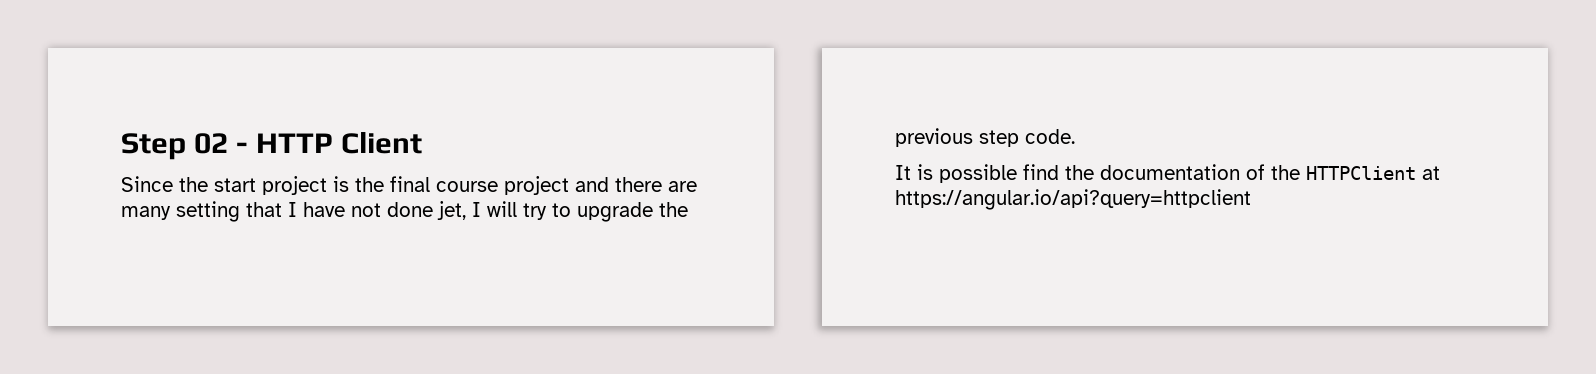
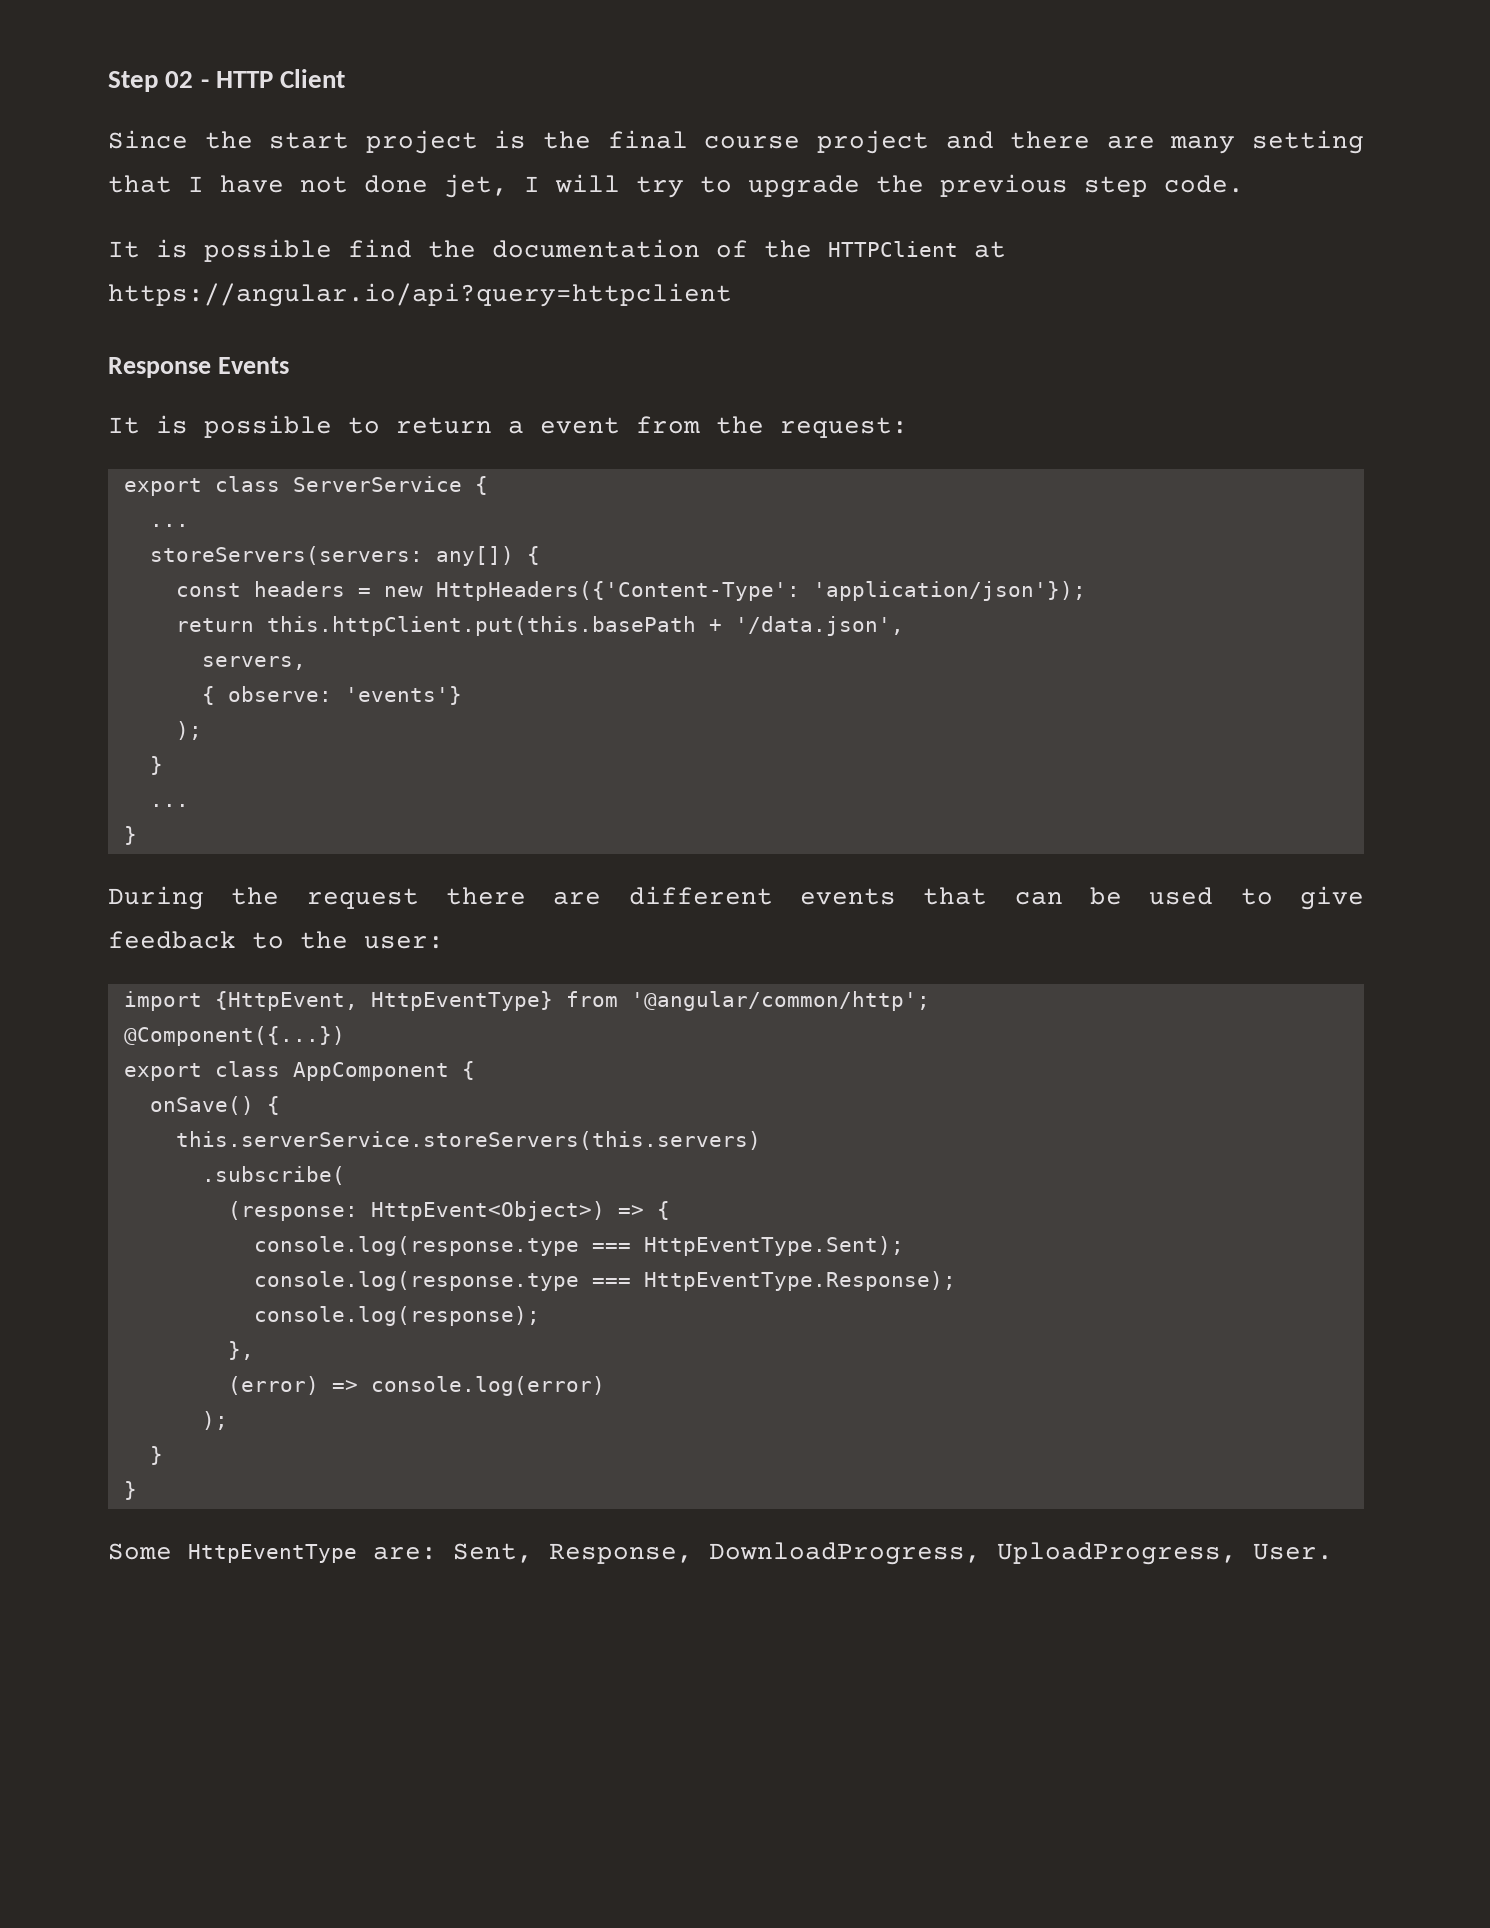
(1251, 199) none -> [108,357,289,378] [108,415,908,438] [123,476,488,496] [149,524,189,527] [149,546,540,566] [175,581,1086,601] [175,616,904,636] [201,656,306,670] [201,686,462,705] [175,721,202,740] [149,756,163,775] [149,804,189,807] [123,826,137,845] [108,886,1364,910] [108,931,444,949] [123,991,930,1011] [123,1026,345,1046] [123,1061,475,1081] [149,1096,280,1115] [175,1131,761,1150] [201,1166,345,1185] [227,1201,670,1221] [253,1236,904,1256] [253,1271,956,1291] [253,1306,540,1326] [227,1341,254,1360] [227,1376,605,1396] [201,1411,228,1430] [149,1446,163,1465] [123,1481,137,1500] [108,1542,1333,1565] // Response Events // It is possible to return a event from the request: // export class ServerService { // ... // storeServers(servers: any[]) { // const headers = new HttpHeaders({'Content-Type': 'application/json'}); // return this.httpClient.put(this.basePath + '/data.json', // servers, // { observe: 'events'} // ); // } // ... // } // During the request there are different events that can be used to give feedback to the user: // import {HttpEvent, HttpEventType} from '@angular/common/http'; // @Component({...}) // export class AppComponent { // onSave() { // this.serverService.storeServers(this.servers) // .subscribe( // (response: HttpEvent<Object>) => { // console.log(response.type === HttpEventType.Sent); // console.log(response.type === HttpEventType.Response); // console.log(response); // }, // (error) => console.log(error) // ); // } // } // Some HttpEventType are: Sent, Response, DownloadProgress, UploadProgress, User.

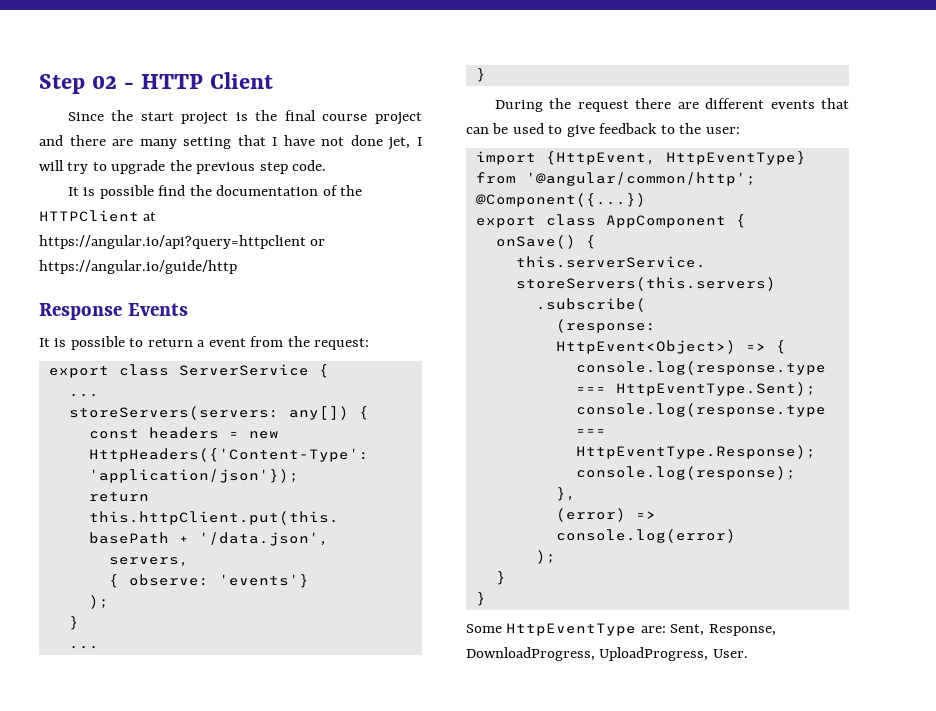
(732, 295) none -> [310,239,326,246] [39,260,237,274] or https://angular.io/guide/http

